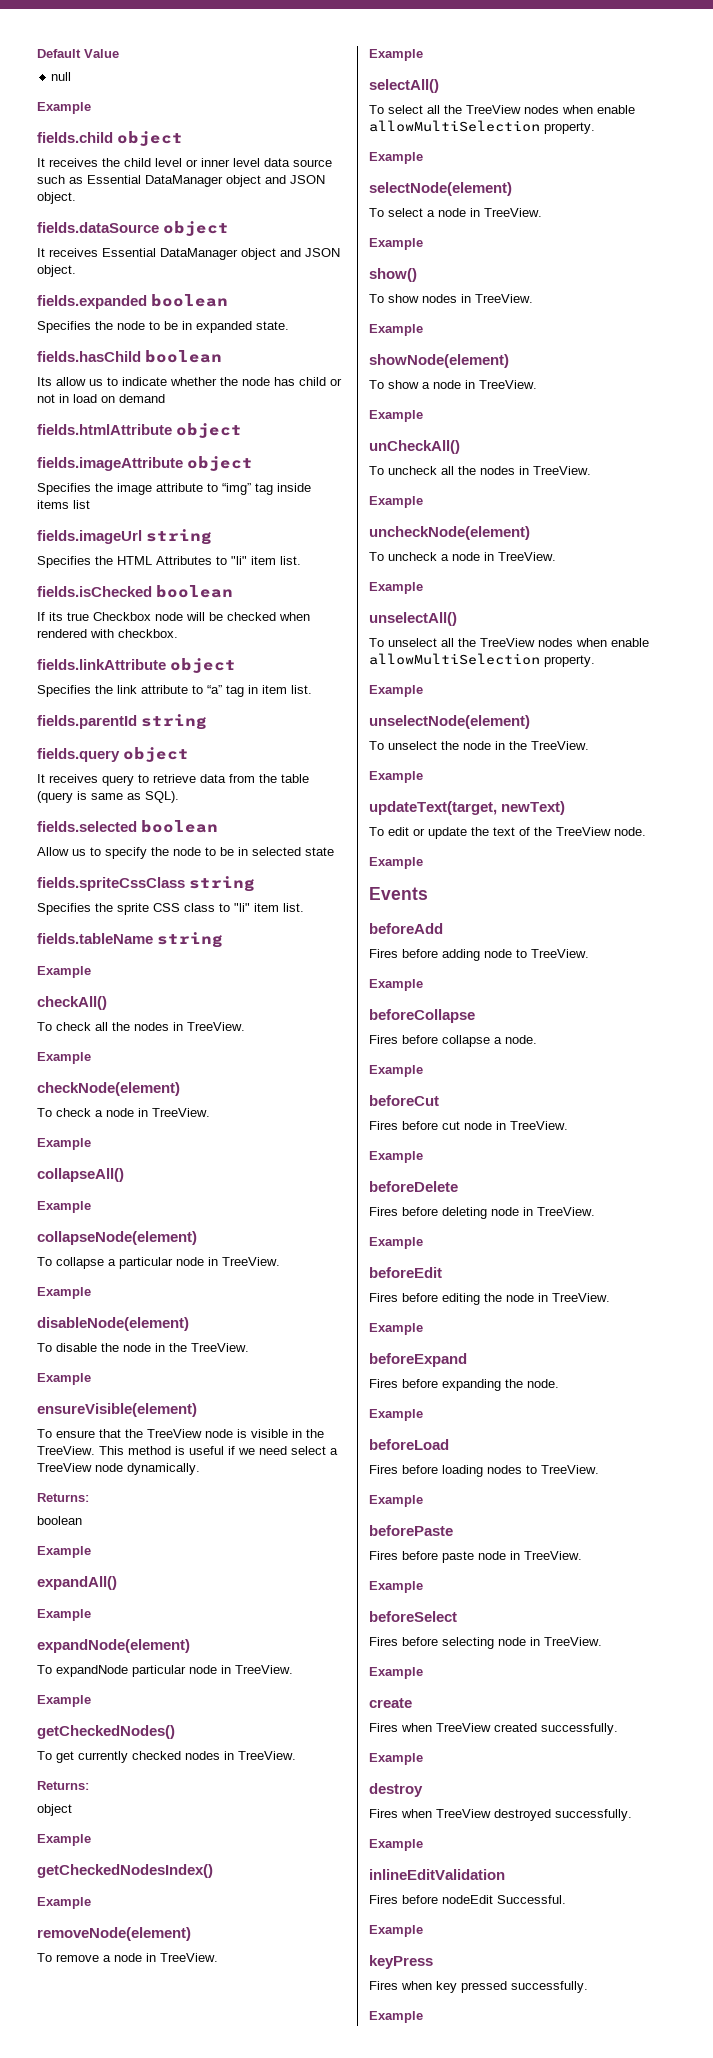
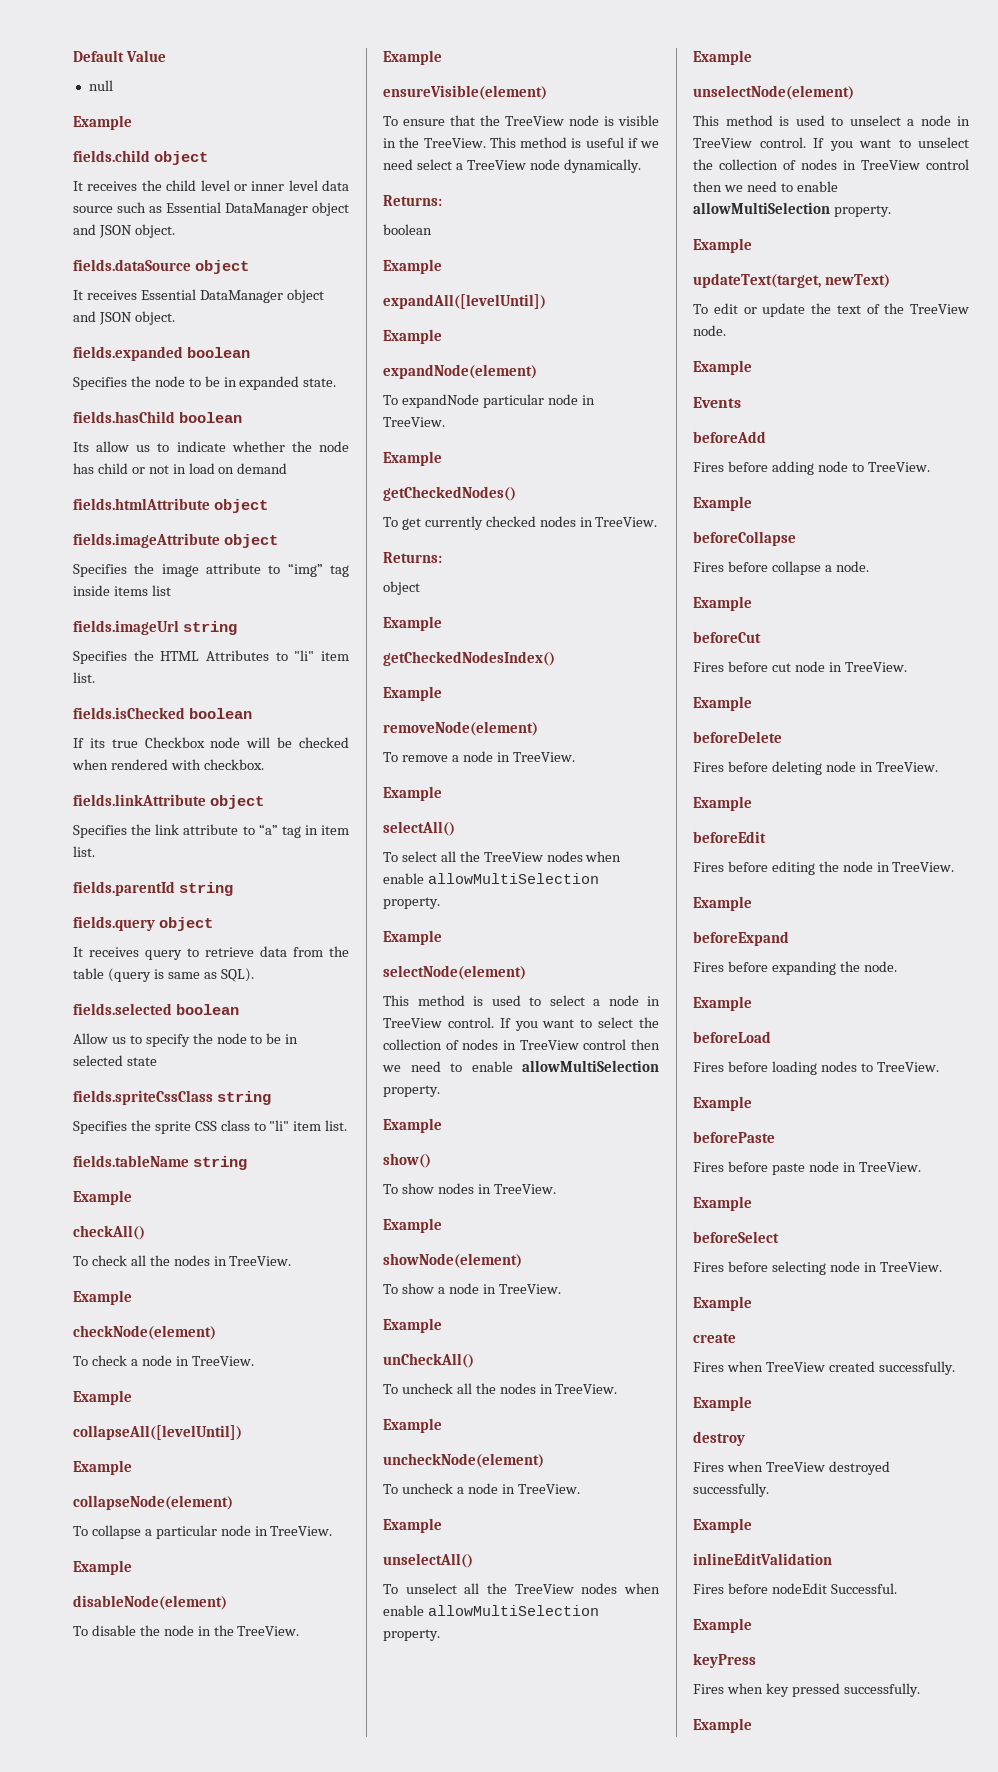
[37,1168,124,1182] collapseAll() -> [73,1425,242,1440] collapseAll([levelUntil])
[37,1576,117,1590] expandAll() -> [383,294,546,309] expandAll([levelUntil])
[369,208,542,217] To select a node in TreeView. -> [383,995,660,1006] [383,1017,659,1031] [383,1039,660,1050] [382,1060,659,1072] [383,1085,440,1097] This method is used to select a node in TreeView control. If you want to select the collection of nodes in TreeView control then we need to enable allowMultiSelection property.
[369,741,589,750] To unselect the node in the TreeView. -> [693,115,970,126] [693,137,969,151] [693,159,969,170] [693,181,838,192] [693,202,891,217] This method is used to unselect a node in TreeView control. If you want to unselect the collection of nodes in TreeView control then we need to enable allowMultiSelection property.

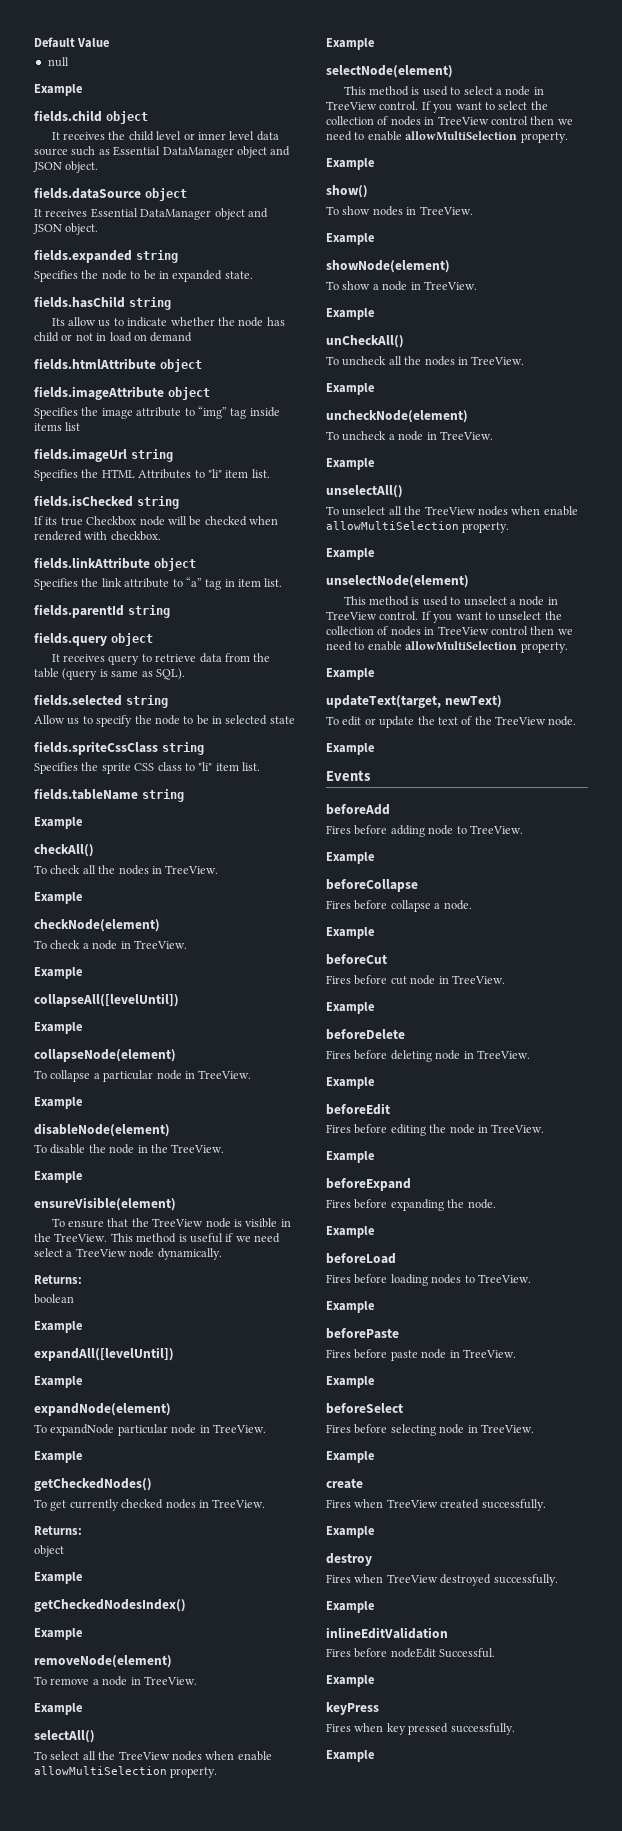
[187,347,251,358] boolean -> [135,250,178,263] string
[179,412,243,423] boolean -> [128,297,171,310] string
[189,708,253,719] boolean -> [136,496,179,509] string
[176,1004,240,1015] boolean -> [125,695,168,708] string

